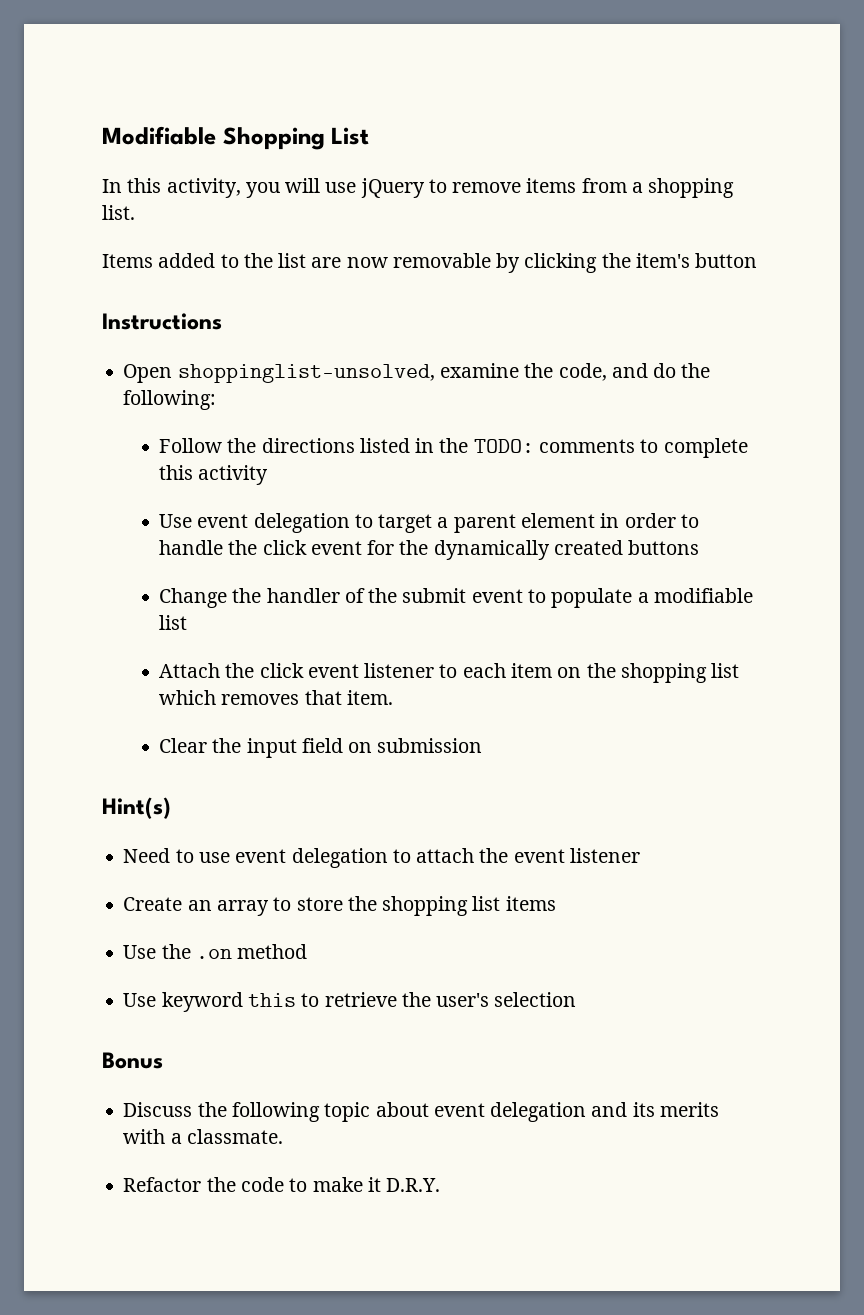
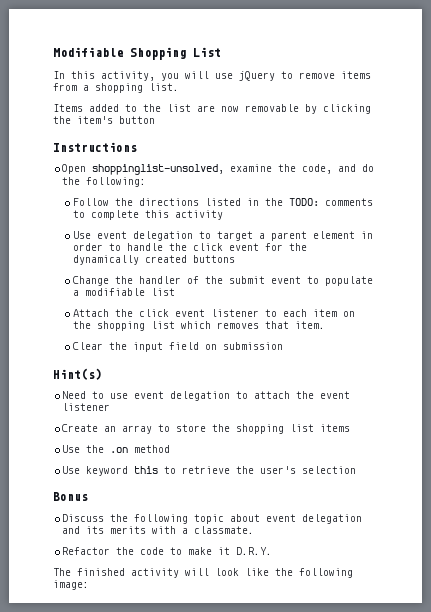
(441, 1185) none -> [53,568,353,578] [53,580,89,590] // The finished activity will look like the following image:

